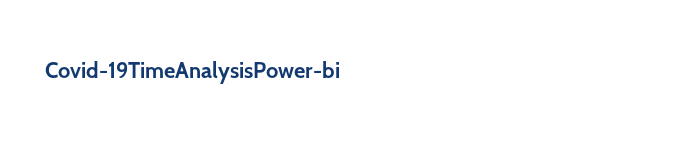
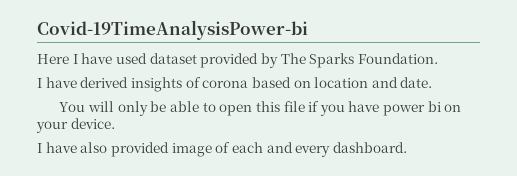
(340, 72) none -> [37,53,438,68] [37,77,433,92] [59,101,462,116] [36,118,115,133] [37,142,407,157] // Here I have used dataset provided by The Sparks Foundation. // I have derived insights of corona based on location and date. // You will only be able to open this file if you have power bi on your device. // I have also provided image of each and every dashboard.

